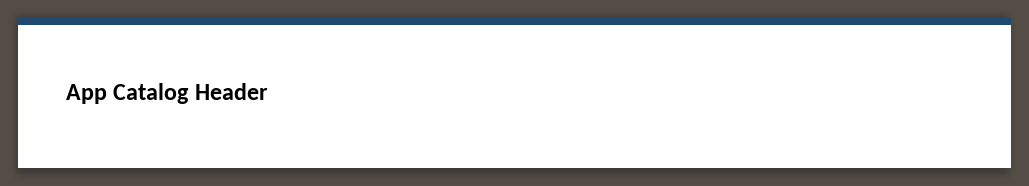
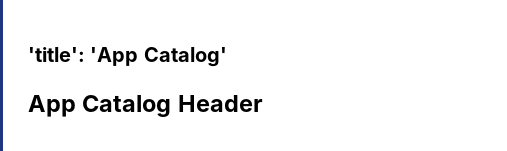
(66, 94) none -> [28,47,227,67] 'title': 'App Catalog' //

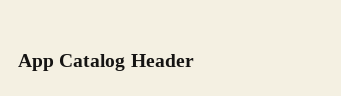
[28,47,227,67] 'title': 'App Catalog' // -> (18, 62) none

